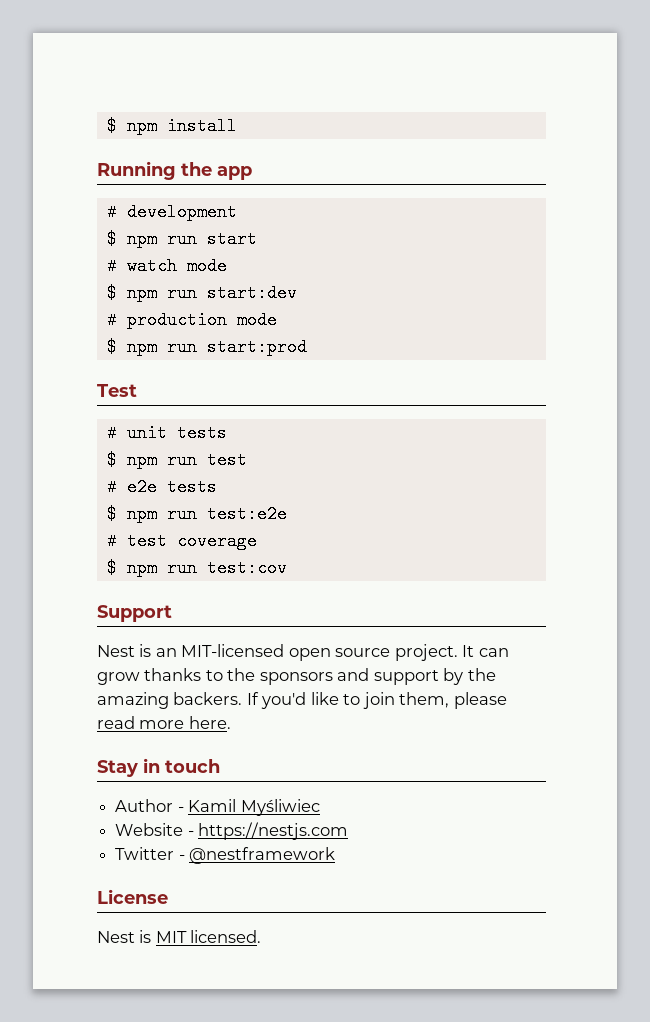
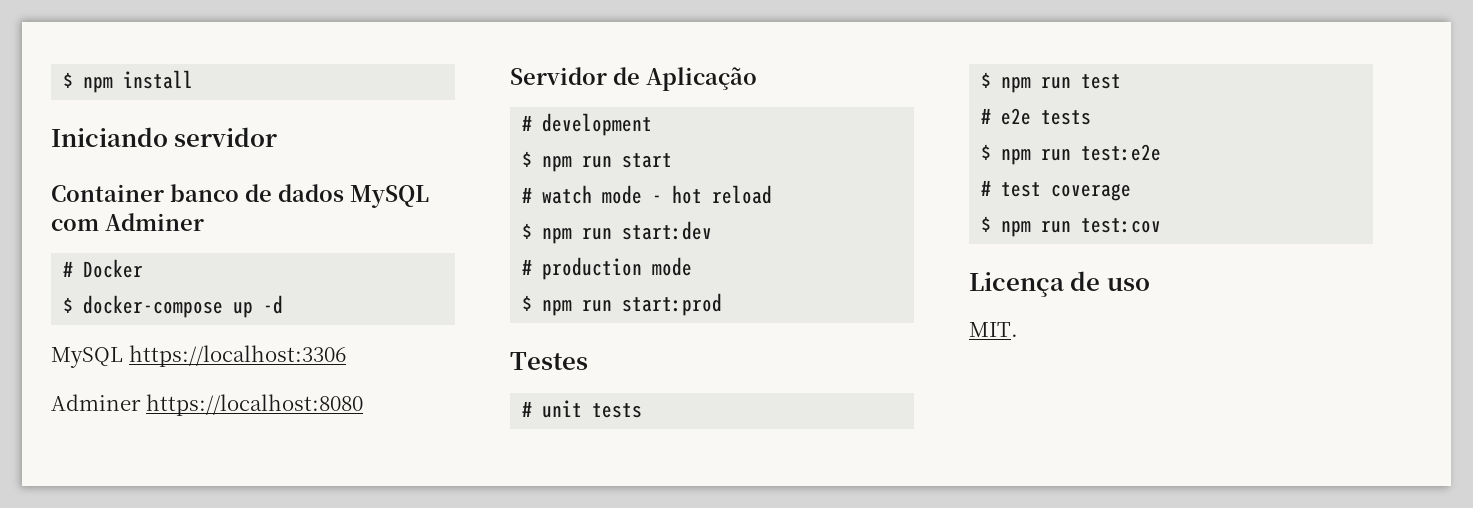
[97,161,252,180] Running the app -> [51,127,278,147] [51,184,429,208] [51,213,204,231] [63,259,144,278] [63,295,284,318] [51,345,346,368] [51,394,363,416] [510,67,757,91] Iniciando servidor // Container banco de dados MySQL com Adminer // # Docker // $ docker-compose up -d // MySQL https://localhost:3306 // Adminer https://localhost:8080 // Servidor de Aplicação
(227, 266) none -> [652,185,773,204] - hot reload
[97,384,137,397] Test -> [510,352,588,370] Testes
[97,605,172,622] [97,644,509,661] [97,668,496,685] [97,692,507,709] [97,716,231,729] [97,758,220,777] [115,799,320,816] [115,822,349,840] [115,847,336,864] [97,889,168,904] [97,930,262,943] Support // Nest is an MIT-licensed open source project. It can grow thanks to the sponsors and support by the amazing backers. If you'd like to join them, please read more here. // Stay in touch // Author - Kamil Myśliwiec // Website - https://nestjs.com // Twitter - @nestframework // License // Nest is MIT licensed. -> [969,271,1150,297] [969,322,1018,337] Licença de uso // MIT.

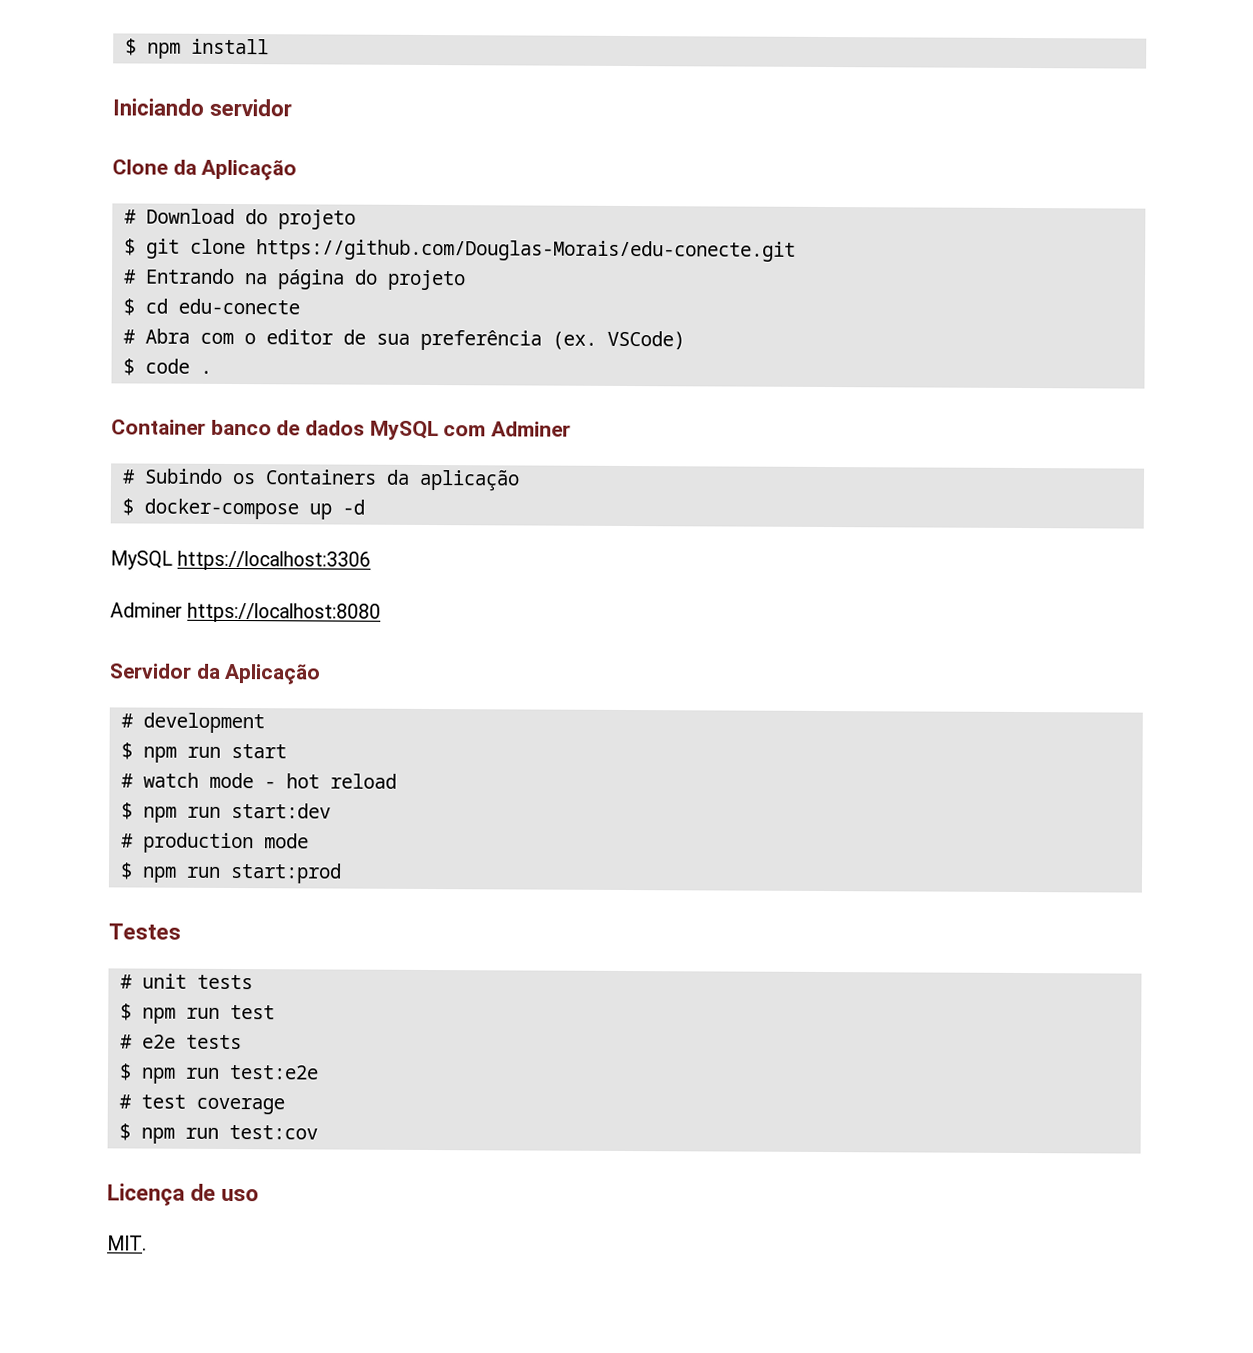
(278, 137) none -> [112,159,298,181] [123,208,356,230] [123,238,796,262] [122,268,466,291] [122,298,300,316] [122,328,685,351] [122,358,212,376] // Clone da Aplicação // # Download do projeto // $ git clone https://github.com/Douglas-Morais/edu-conecte.git // # Entrando na página do projeto // $ cd edu-conecte // # Abra com o editor de sua preferência (ex. VSCode) // $ code .
[83,259,144,278] Docker -> [143,468,520,492] Subindo os Containers da aplicação
[613,67,640,85] de -> [195,663,221,679] da

